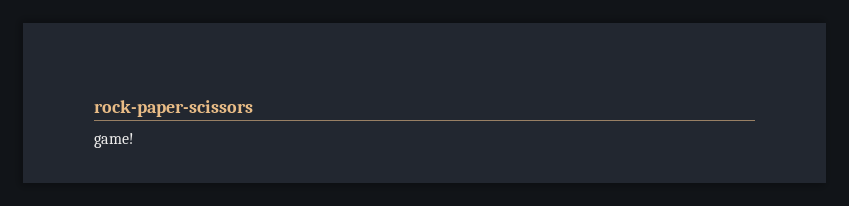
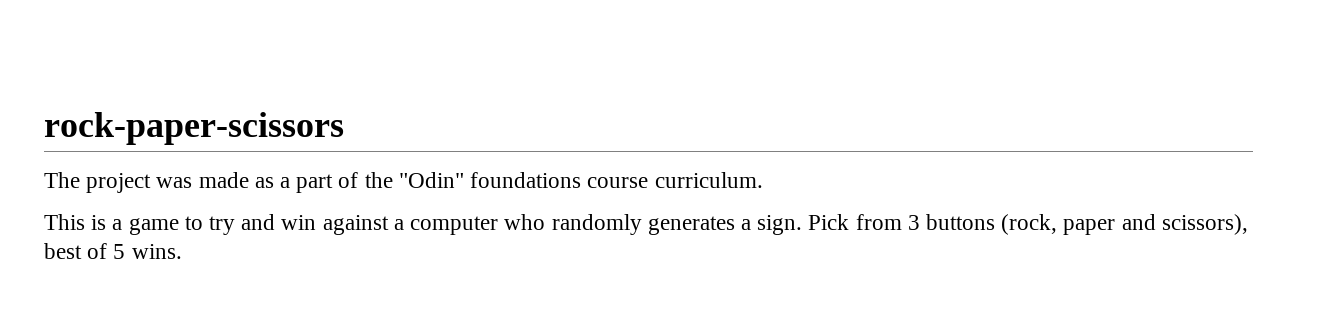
[94,133,134,148] game! -> [44,172,763,193] [44,214,1248,235] [44,243,182,259] The project was made as a part of the "Odin" foundations course curriculum. // This is a game to try and win against a computer who randomly generates a sign. Pick from 3 buttons (rock, paper and scissors), best of 5 wins.

